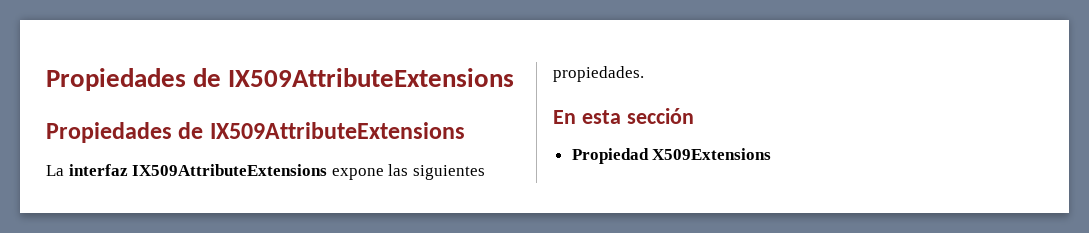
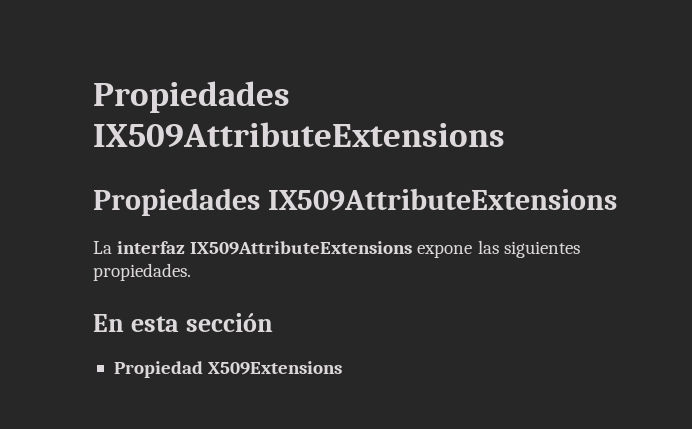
[46,68,222,91] Propiedades de -> [93,81,290,113] Propiedades
[178,122,204,139] de -> (260, 202) none

